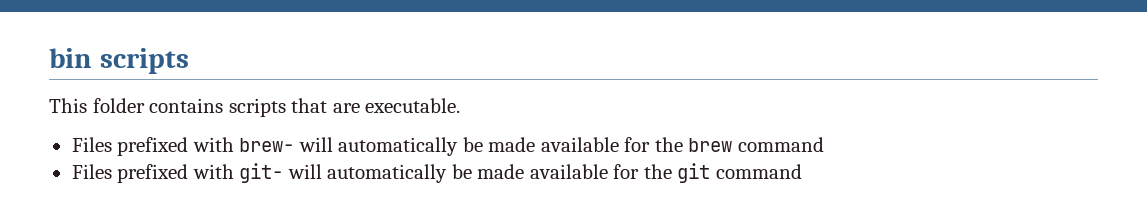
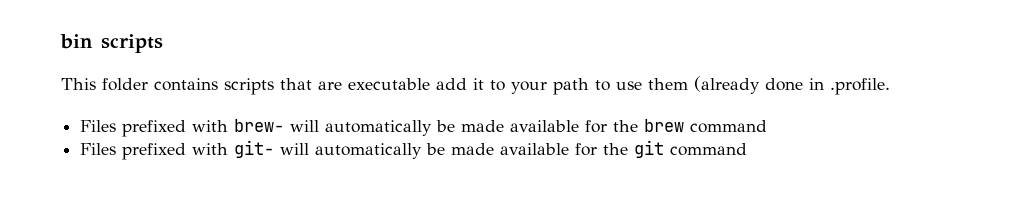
[365,98,461,113] executable. -> [348,76,890,95] executable add it to your path to use them (already done in .profile.

